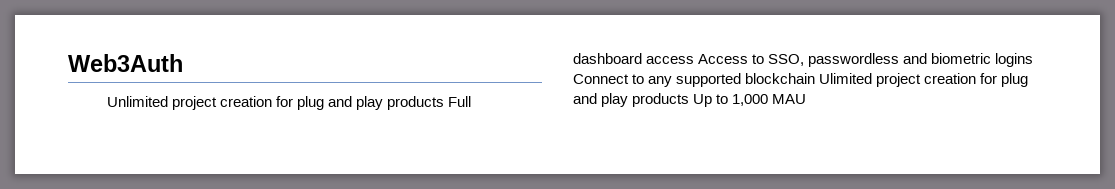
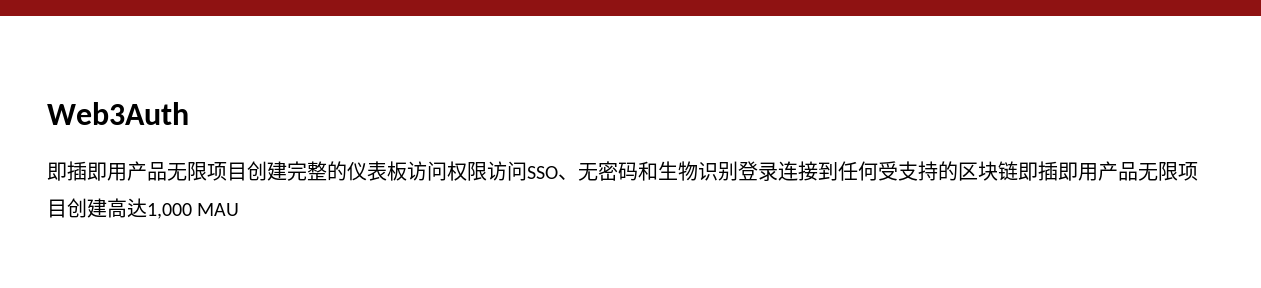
[106,96,471,110] [573,53,1034,67] [573,73,1029,87] [573,93,729,107] Unlimited project creation for plug and play products Full dashboard access Access to SSO, passwordless and biometric logins Connect to any supported blockchain Ulimited project creation for plug and play products Up to -> [47,161,1198,181] [47,198,147,218] 即插即用产品无限项目创建完整的仪表板访问权限访问SSO、无密码和生物识别登录连接到任何受支持的区块链即插即用产品无限项目创建高达

